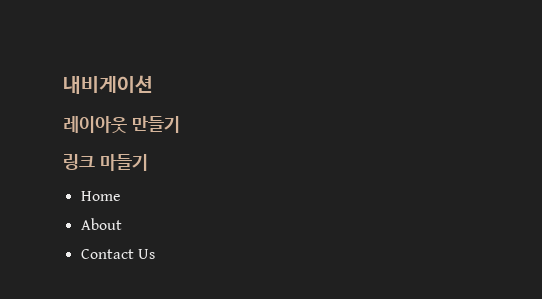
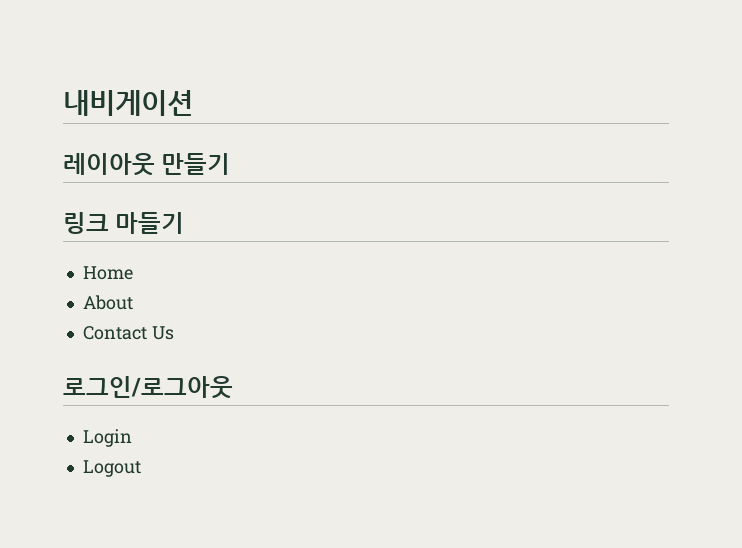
(155, 254) none -> [63,376,233,399] [82,429,132,447] [82,460,141,477] // 로그인/로그아웃 // Login // Logout

